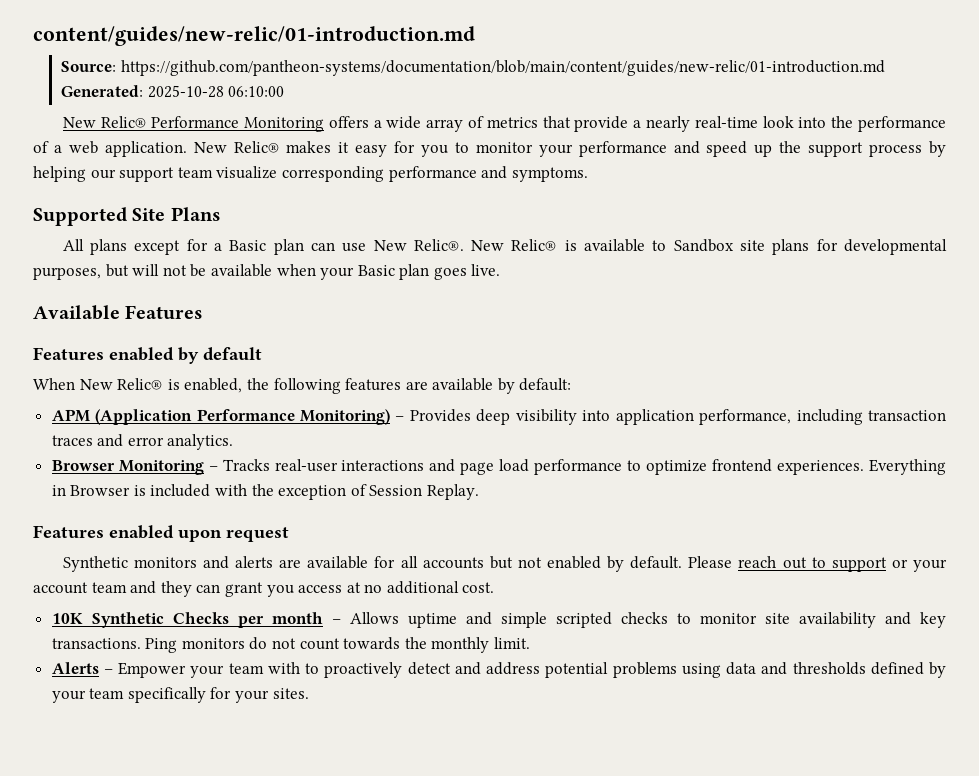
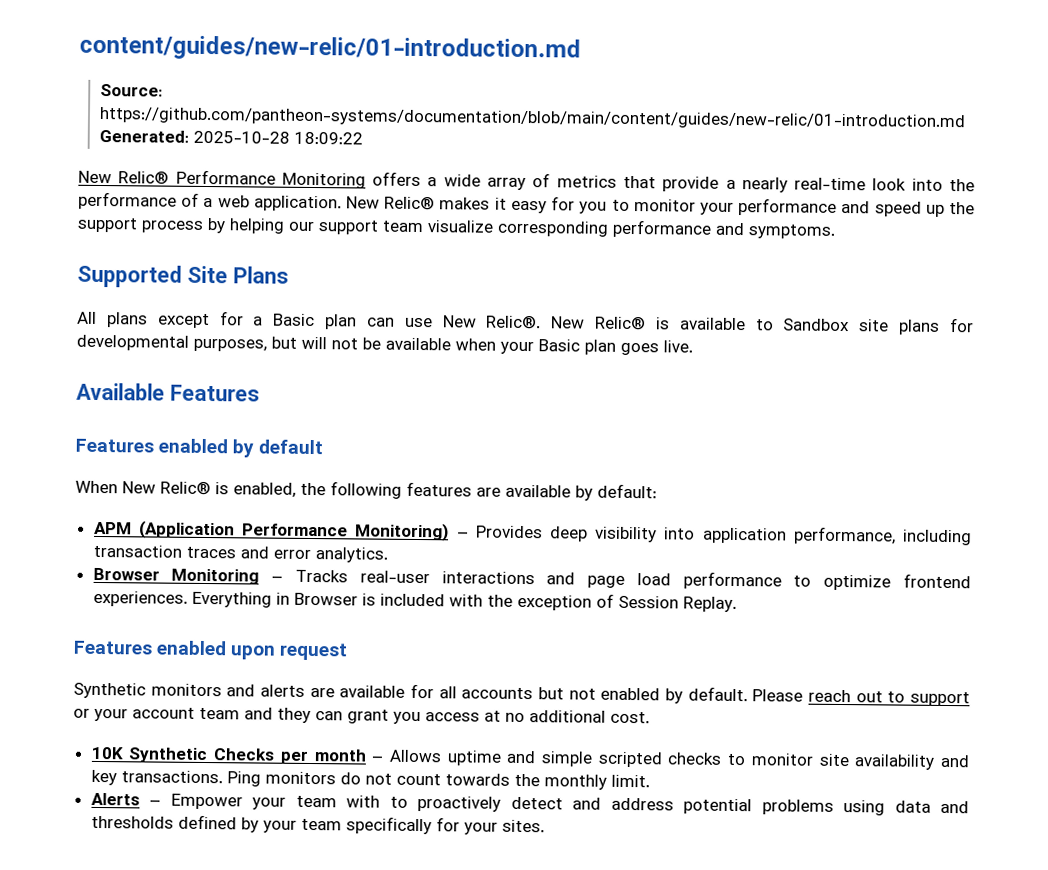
[228,86,285,97] 06:10:00 -> [293,131,363,145] 18:09:22

